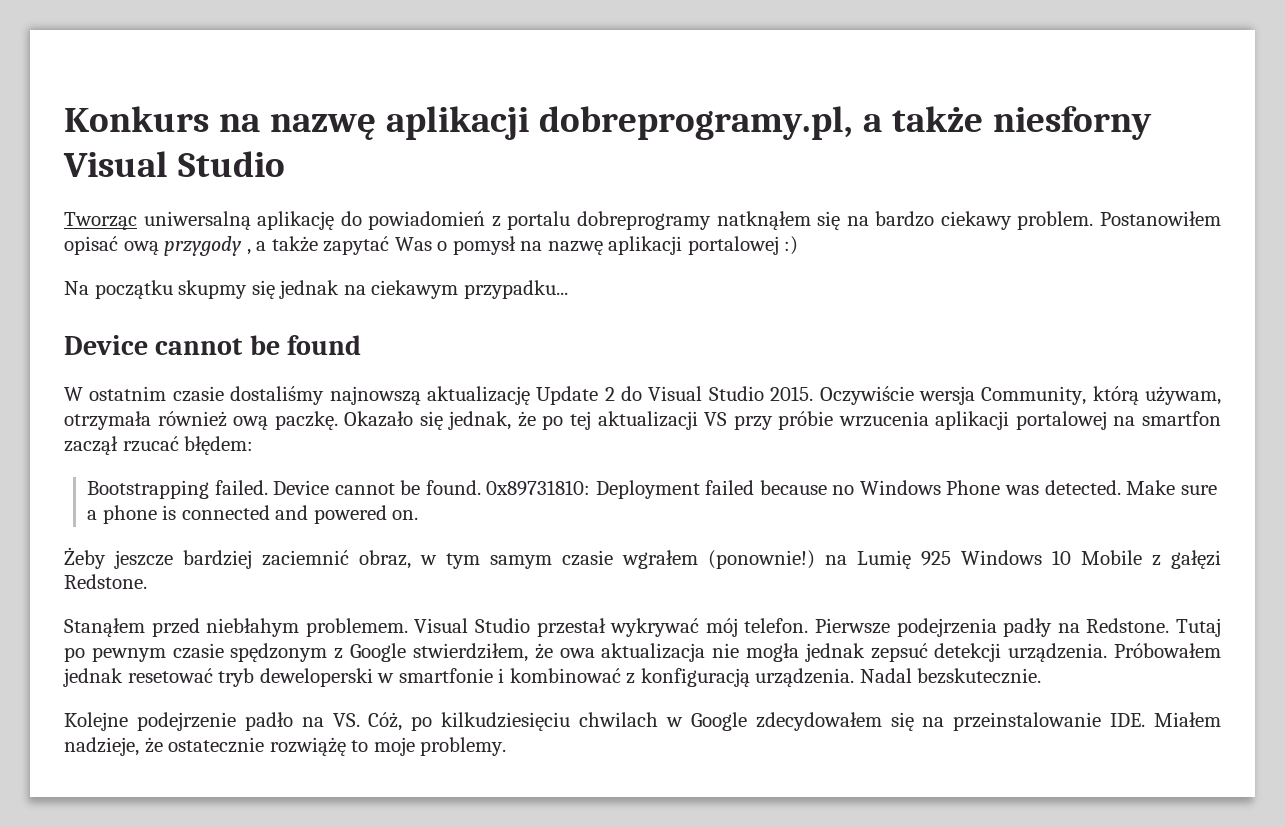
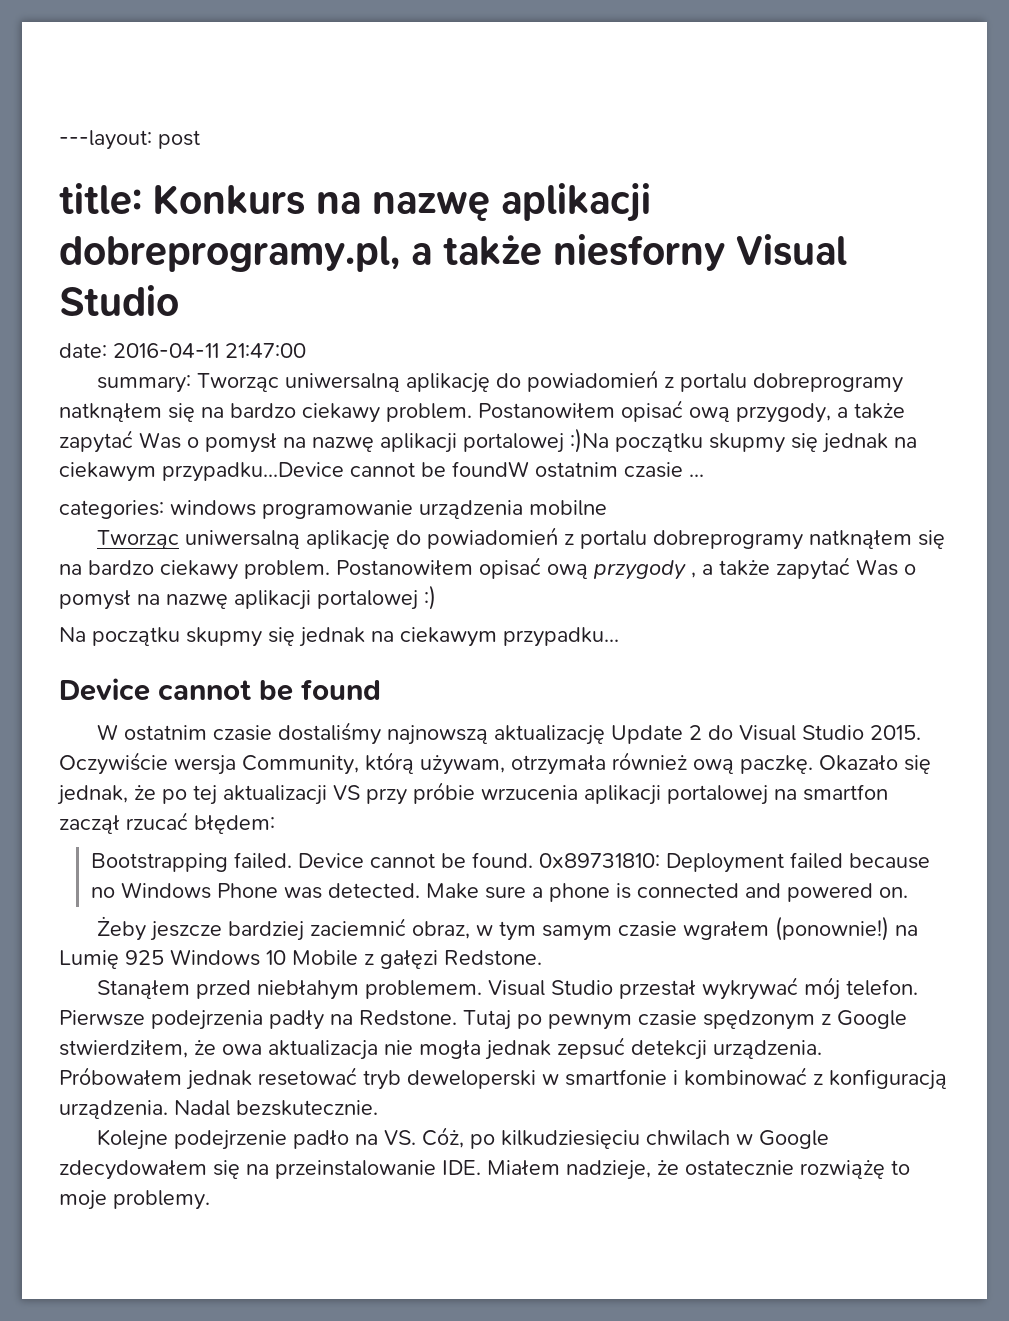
(64, 119) none -> [59,130,200,150] [59,183,142,215] ---layout: post // title:
(285, 164) none -> [59,343,306,358] [96,370,903,393] [59,400,905,423] [59,428,917,453] [59,461,704,482] [59,500,607,519] // date: 2016-04-11 21:47:00 // summary: Tworząc uniwersalną aplikację do powiadomień z portalu dobreprogramy natknąłem się na bardzo ciekawy problem. Postanowiłem opisać ową przygody, a także zapytać Was o pomysł na nazwę aplikacji portalowej :)Na początku skupmy się jednak na ciekawym przypadku...Device cannot be foundW ostatnim czasie ... // categories: windows programowanie urządzenia mobilne

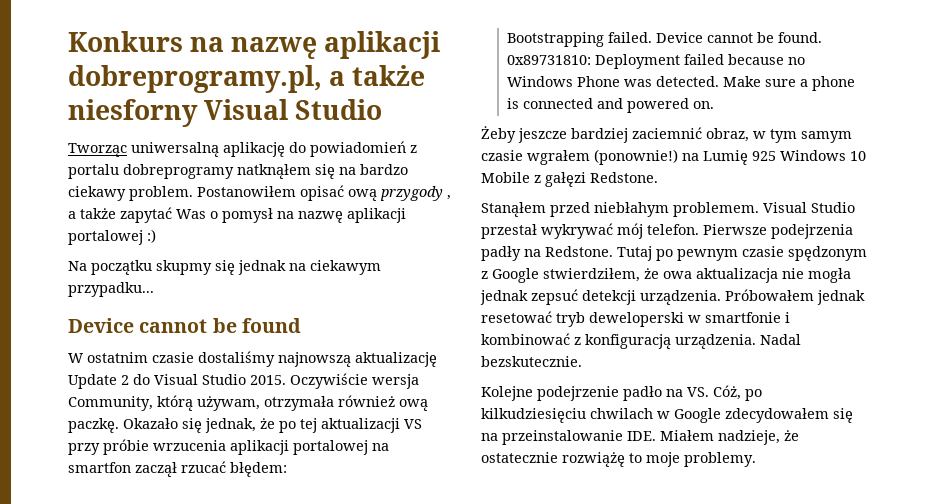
[59,130,200,150] [59,183,142,215] ---layout: post // title: -> (68, 41) none
[59,343,306,358] [96,370,903,393] [59,400,905,423] [59,428,917,453] [59,461,704,482] [59,500,607,519] // date: 2016-04-11 21:47:00 // summary: Tworząc uniwersalną aplikację do powiadomień z portalu dobreprogramy natknąłem się na bardzo ciekawy problem. Postanowiłem opisać ową przygody, a także zapytać Was o pomysł na nazwę aplikacji portalowej :)Na początku skupmy się jednak na ciekawym przypadku...Device cannot be foundW ostatnim czasie ... // categories: windows programowanie urządzenia mobilne -> (383, 109) none

